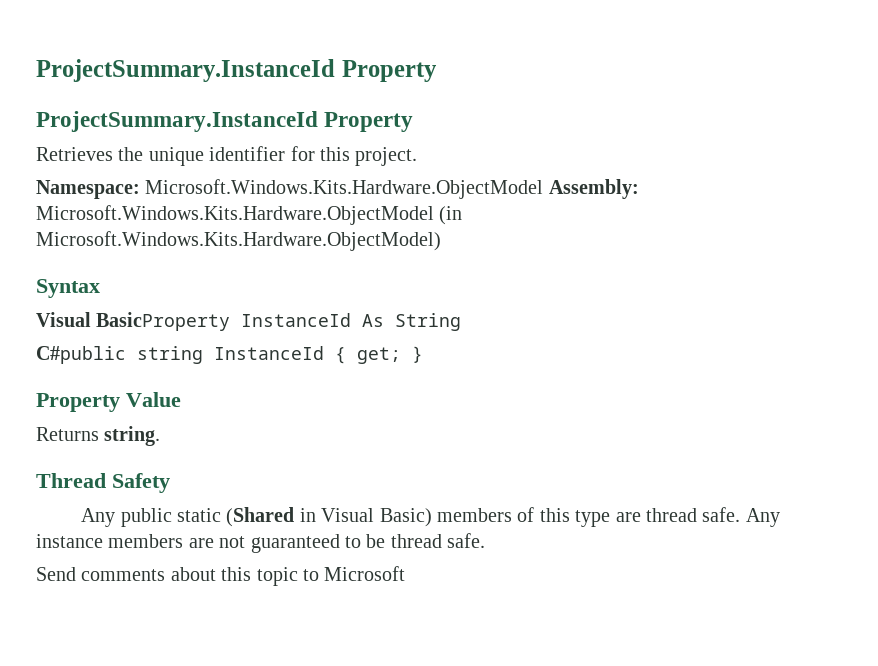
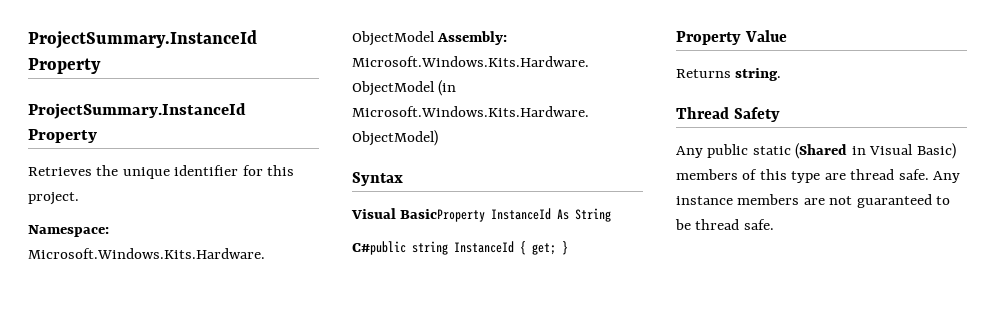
[36,566,406,586] // Send comments about this topic to Microsoft -> (774, 224) none

